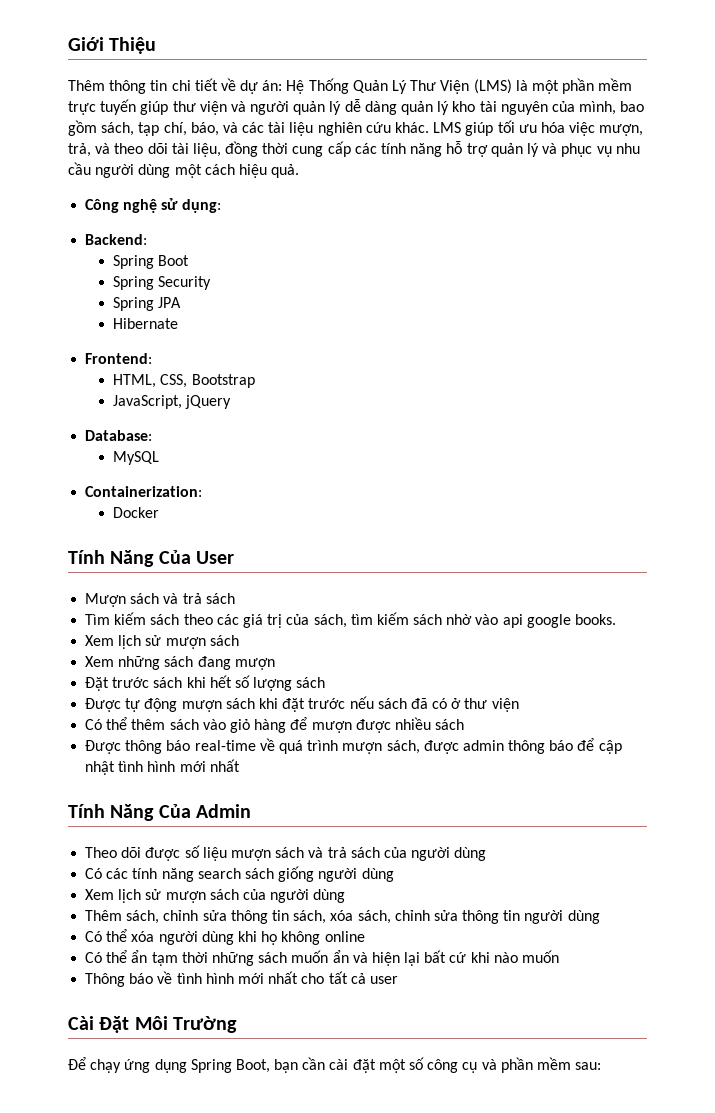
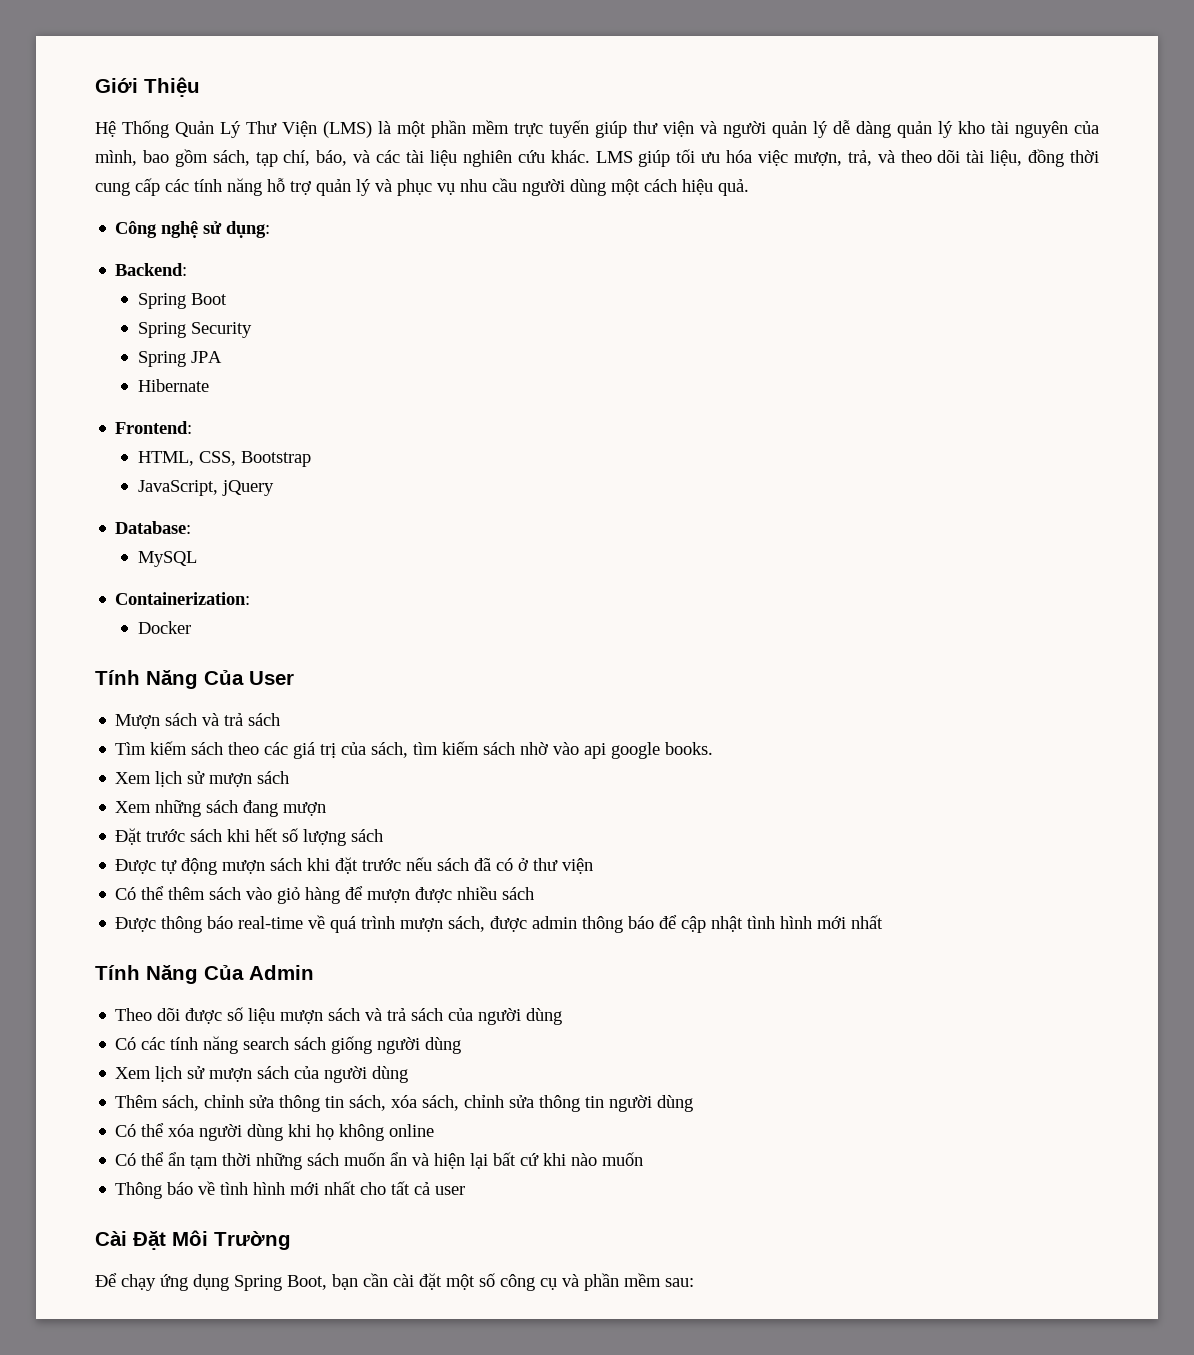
[68,78,283,94] Thêm thông tin chi tiết về dự án: -> (200, 87) none

